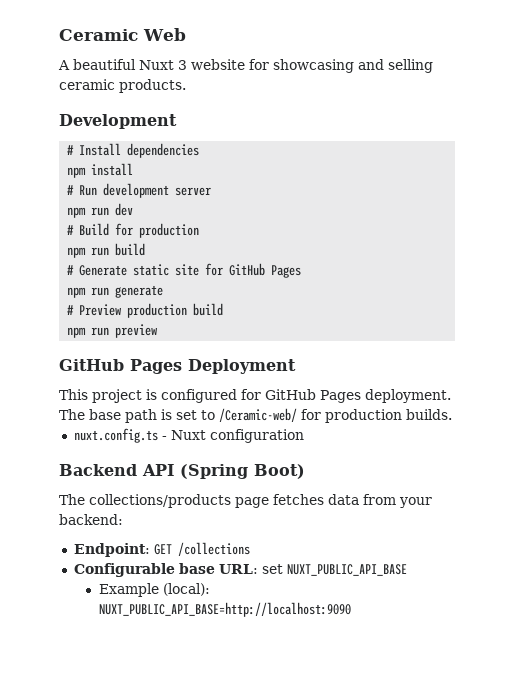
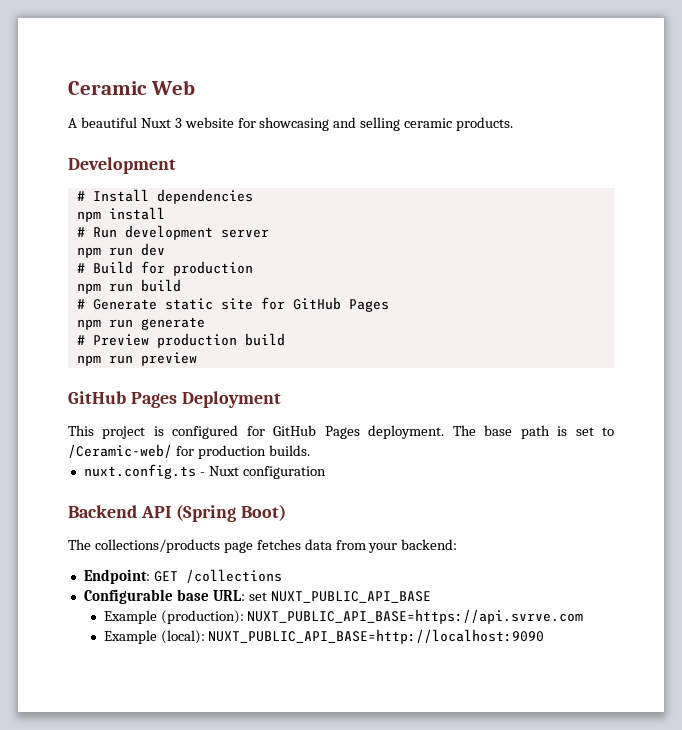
(407, 570) none -> [103,609,584,624] // Example (production): NUXT_PUBLIC_API_BASE=https://api.svrve.com

